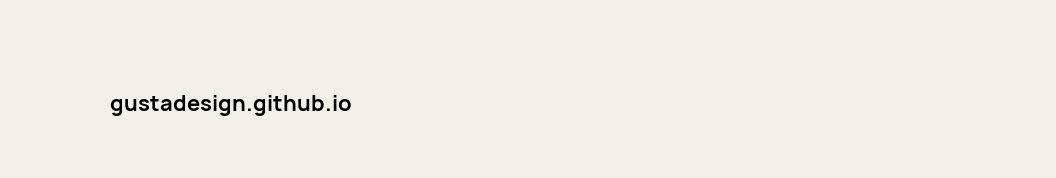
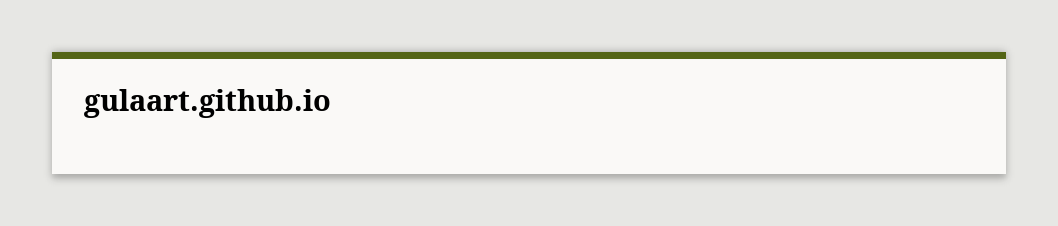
[110,95,352,116] gustadesign.github.io -> [84,89,331,118] gulaart.github.io

